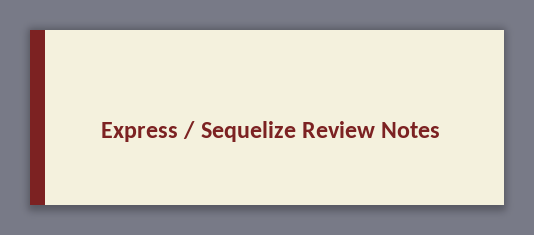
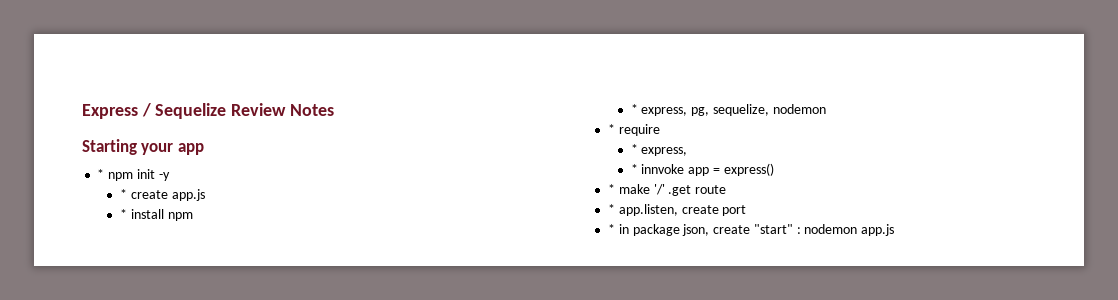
(441, 130) none -> [82,139,204,155] [97,169,170,181] [120,189,205,201] [120,209,193,221] [630,104,826,116] [608,124,660,136] [630,144,688,156] [630,163,774,176] [608,184,727,196] [608,204,747,216] [608,224,895,236] // Starting your app // * npm init -y // * create app.js // * install npm // * express, pg, sequelize, nodemon // * require // * express, // * innvoke app = express() // * make '/' .get route // * app.listen, create port // * in package json, create "start" : nodemon app.js

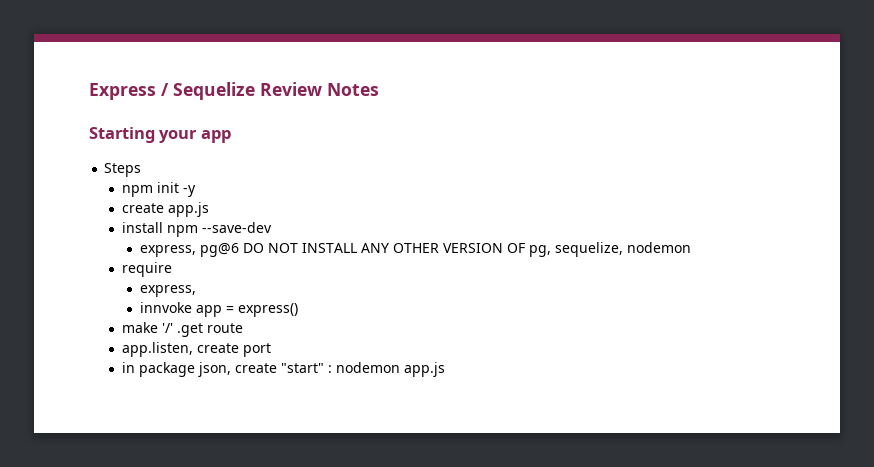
[97,169,105,179] * -> [104,163,142,177] Steps //
[120,189,128,199] * -> (196, 191) none
[120,209,128,219] * -> (209, 209) none
[630,104,688,116] // * express, -> [201,222,272,233] [139,243,525,257] --save-dev // express, pg@6 DO NOT INSTALL ANY OTHER VERSION OF
[608,124,616,134] * -> (691, 247) none
[630,144,638,154] * -> (172, 269) none
[630,164,638,174] * -> (196, 291) none
[608,184,616,194] * -> (298, 310) none
[608,204,616,214] * -> (243, 328) none
[608,224,616,234] * -> (271, 350) none

